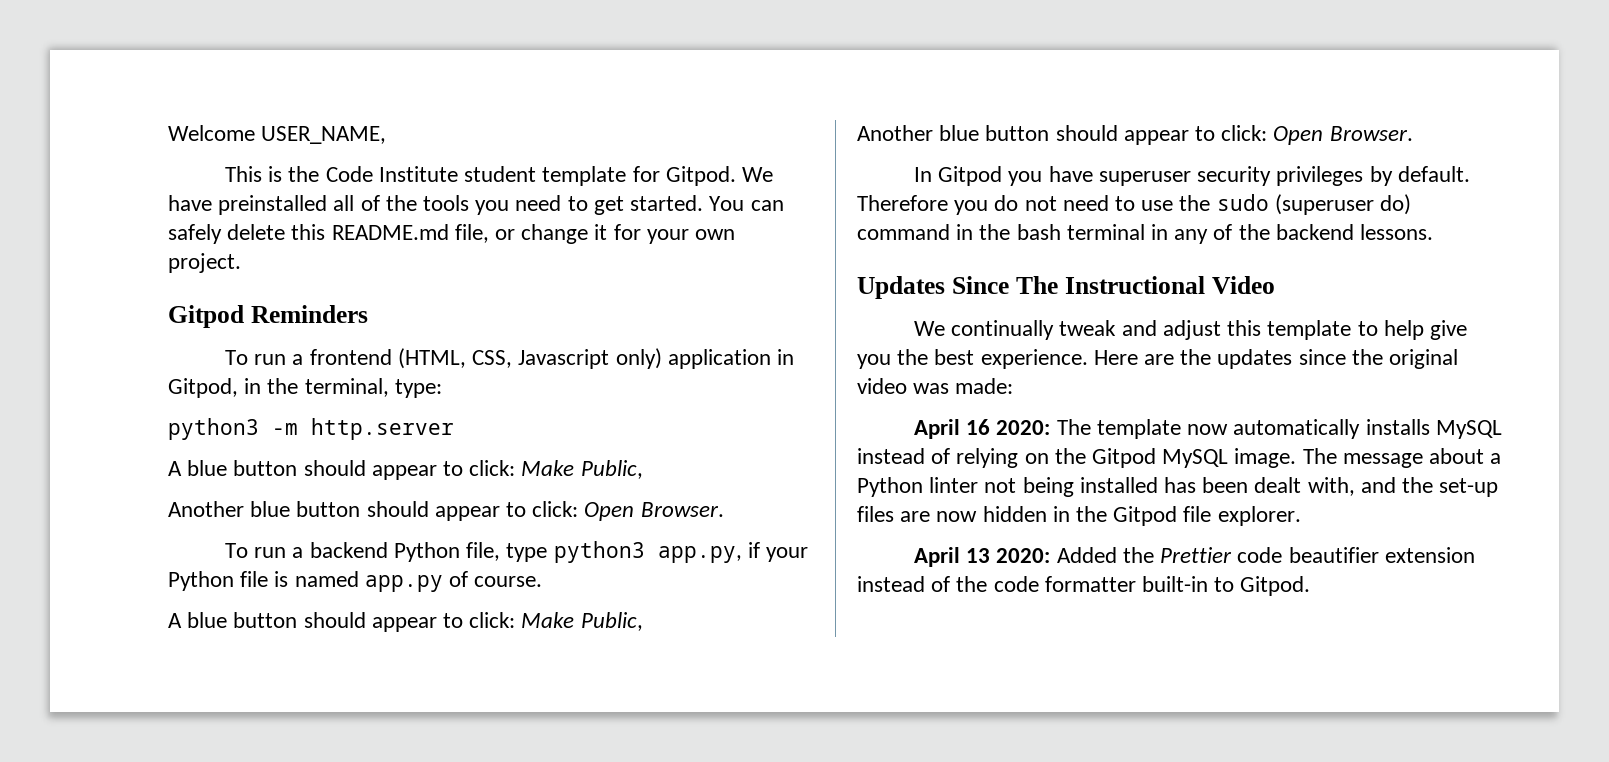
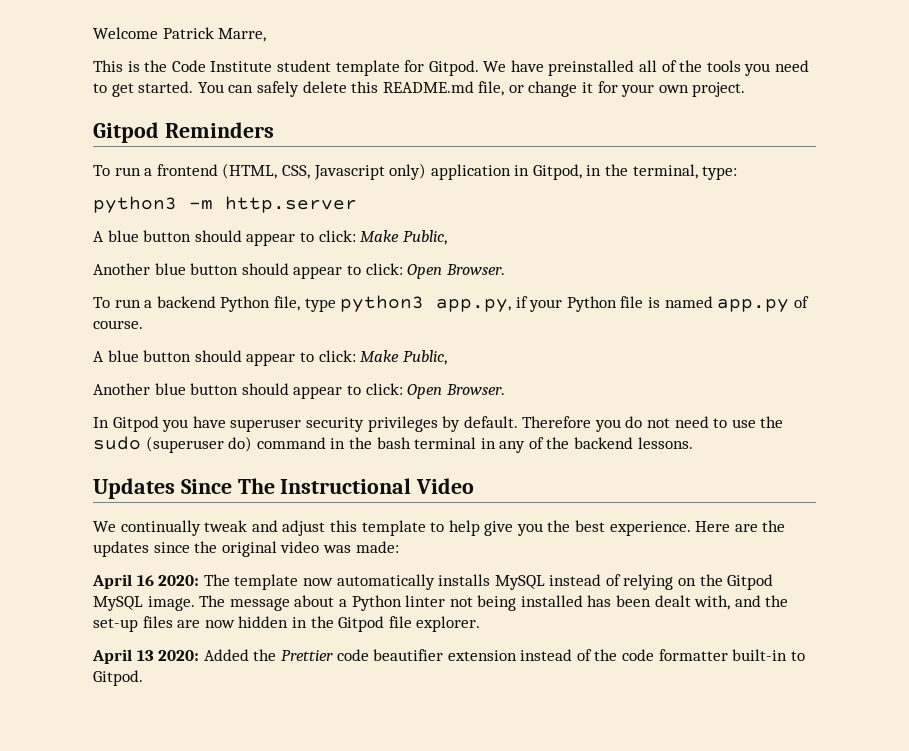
[261,126,387,144] USER_NAME, -> [162,27,267,42] Patrick Marre,

